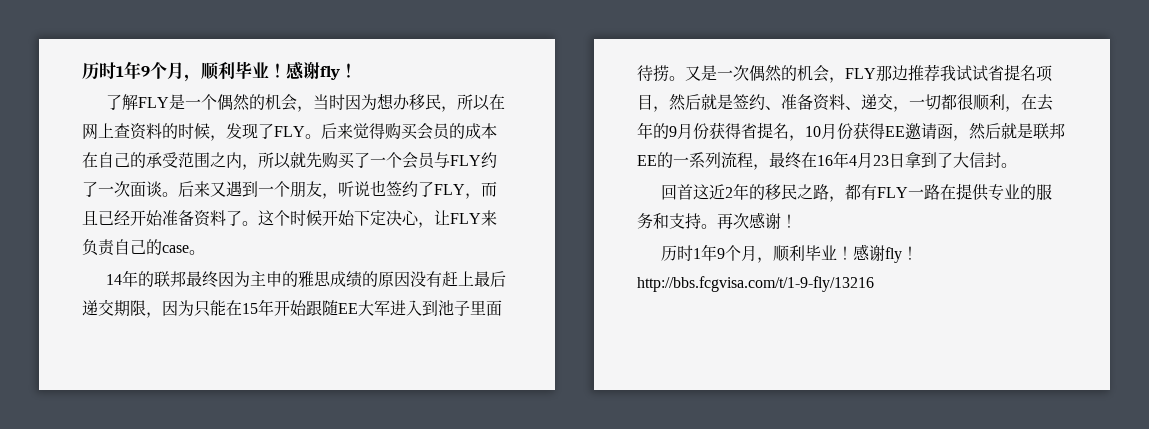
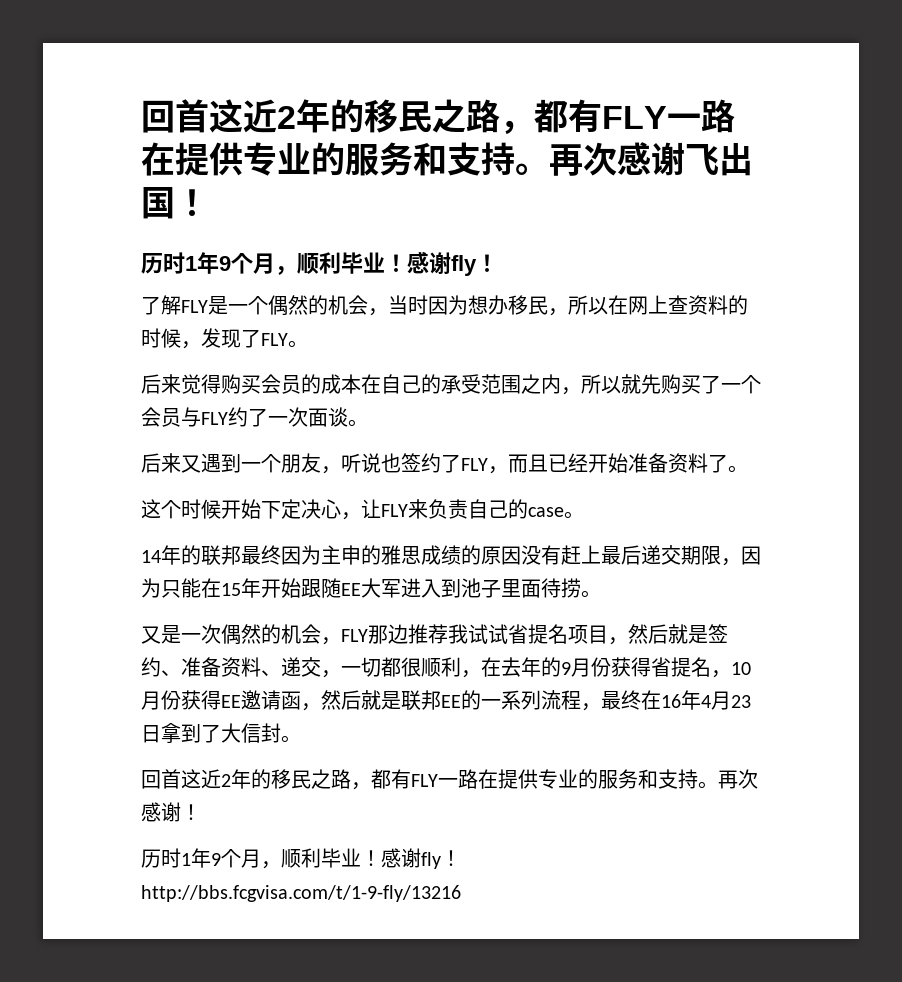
(82, 71) none -> [141,99,735,135] [141,142,753,176] [141,187,209,219] 回首这近2年的移民之路，都有FLY一路在提供专业的服务和支持。再次感谢飞出国！ //
(321, 136) none -> (308, 344) //
(178, 194) none -> (368, 423) //
(258, 223) none -> (748, 469) //
(685, 78) none -> (601, 594) //

